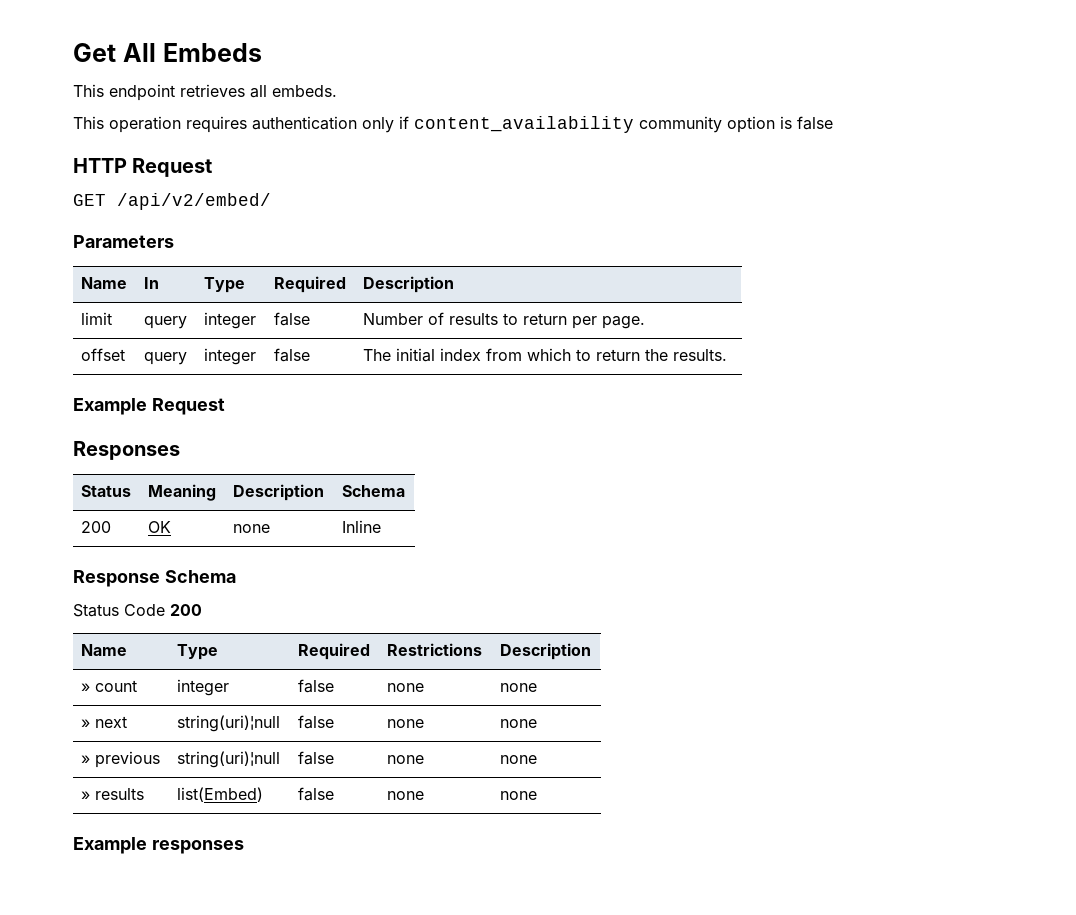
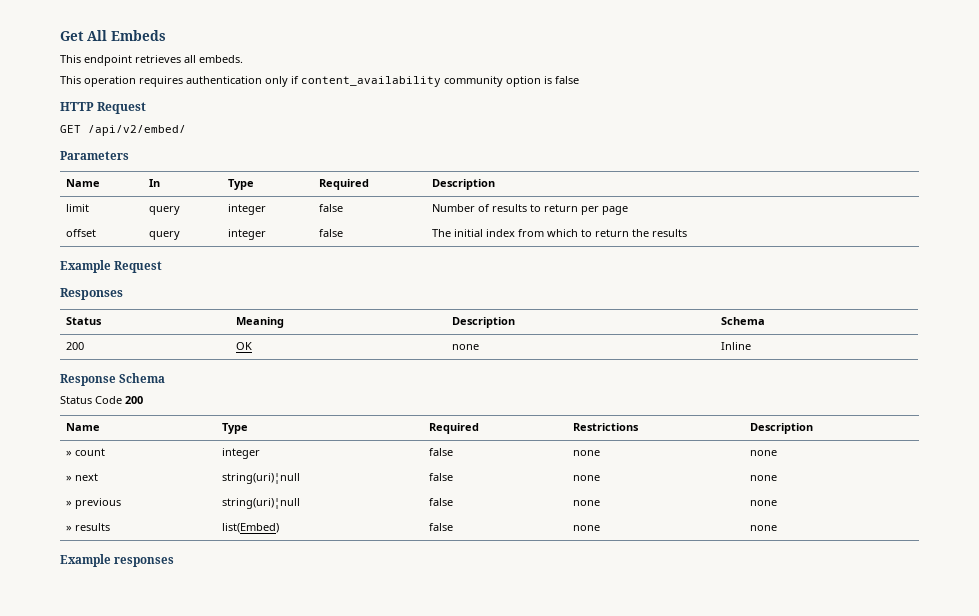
[602,316,646,329] page. -> [601,206,628,215] page
[673,349,728,361] results. -> [651,229,687,237] results

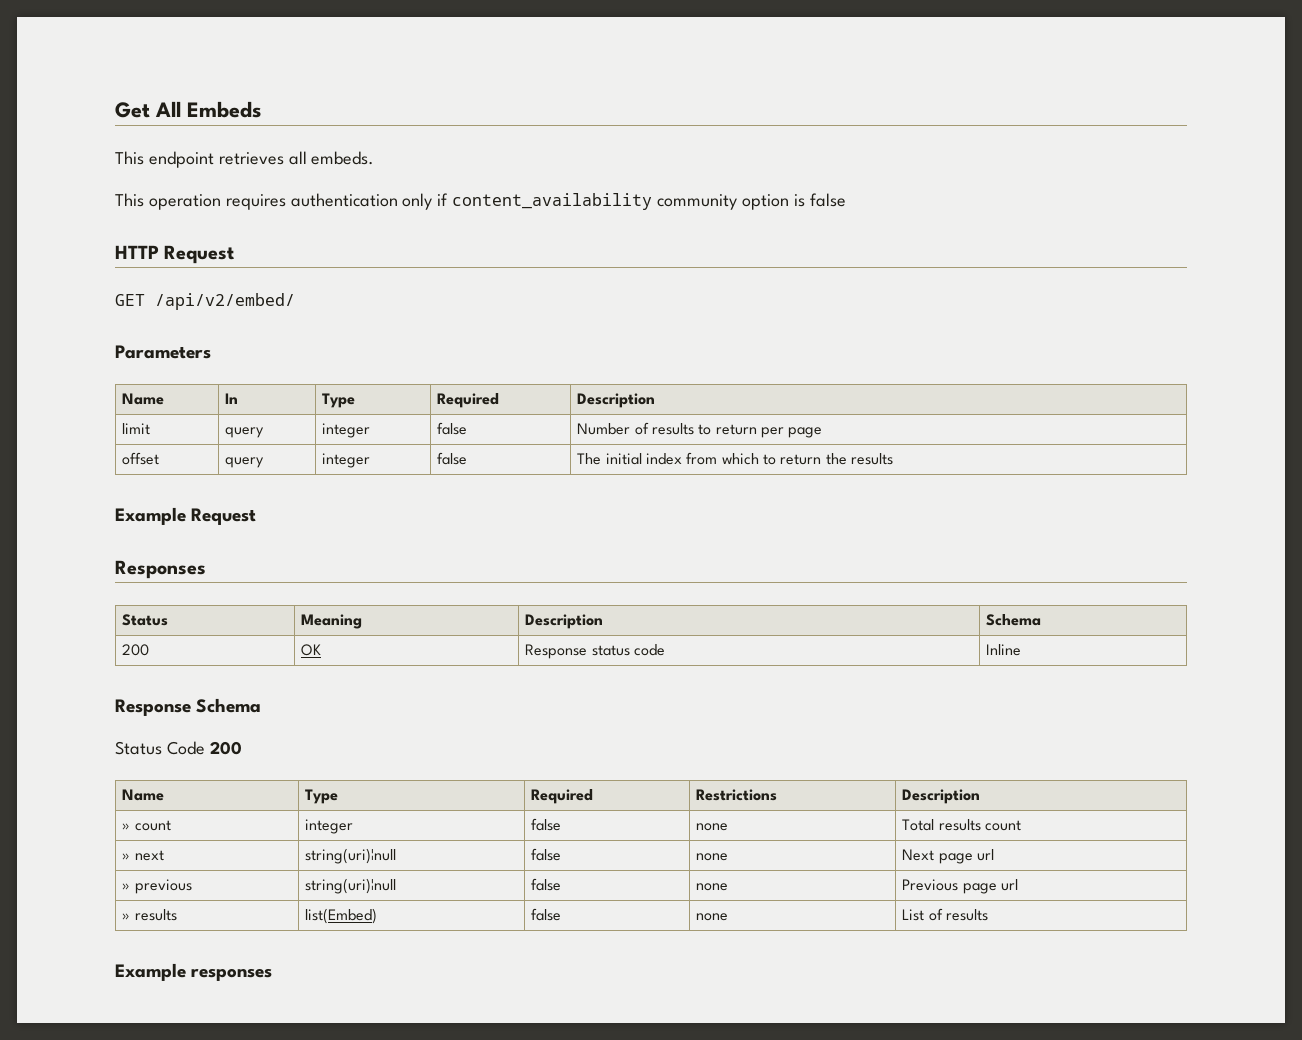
[451,344,479,350] | none -> [525,644,665,659] | Response status code
[749,450,777,456] | none -> [902,819,1021,831] | Total results count
[749,475,777,481] | none -> [902,849,994,864] | Next page url
[749,500,777,506] | none -> [902,879,1018,894] | Previous page url
[749,525,777,531] | none -> [902,908,988,921] | List of results

